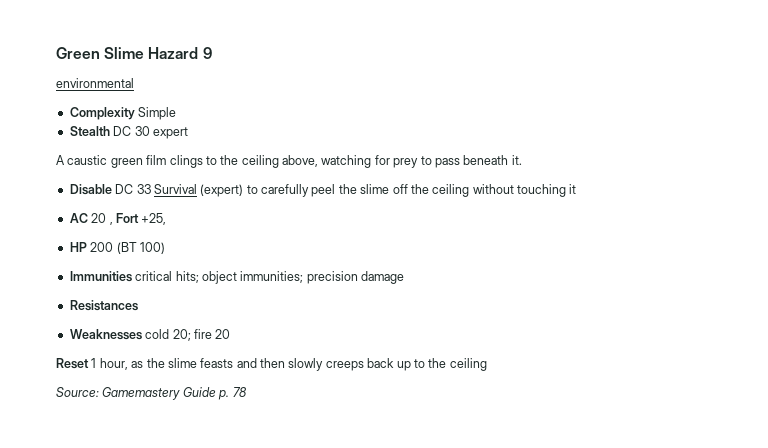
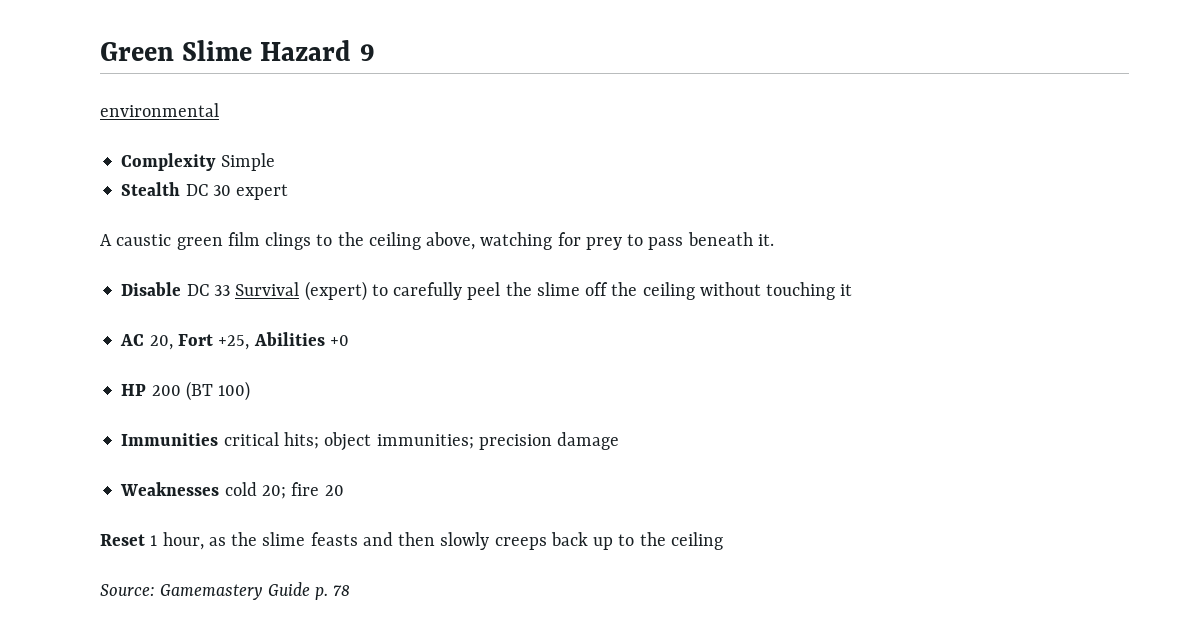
[91,213,113,225] 20 , -> [149,335,173,350] 20,
(167, 219) none -> [253,332,349,346] Abilities +0
[69,300,138,311] // Resistances -> (620, 441) none

